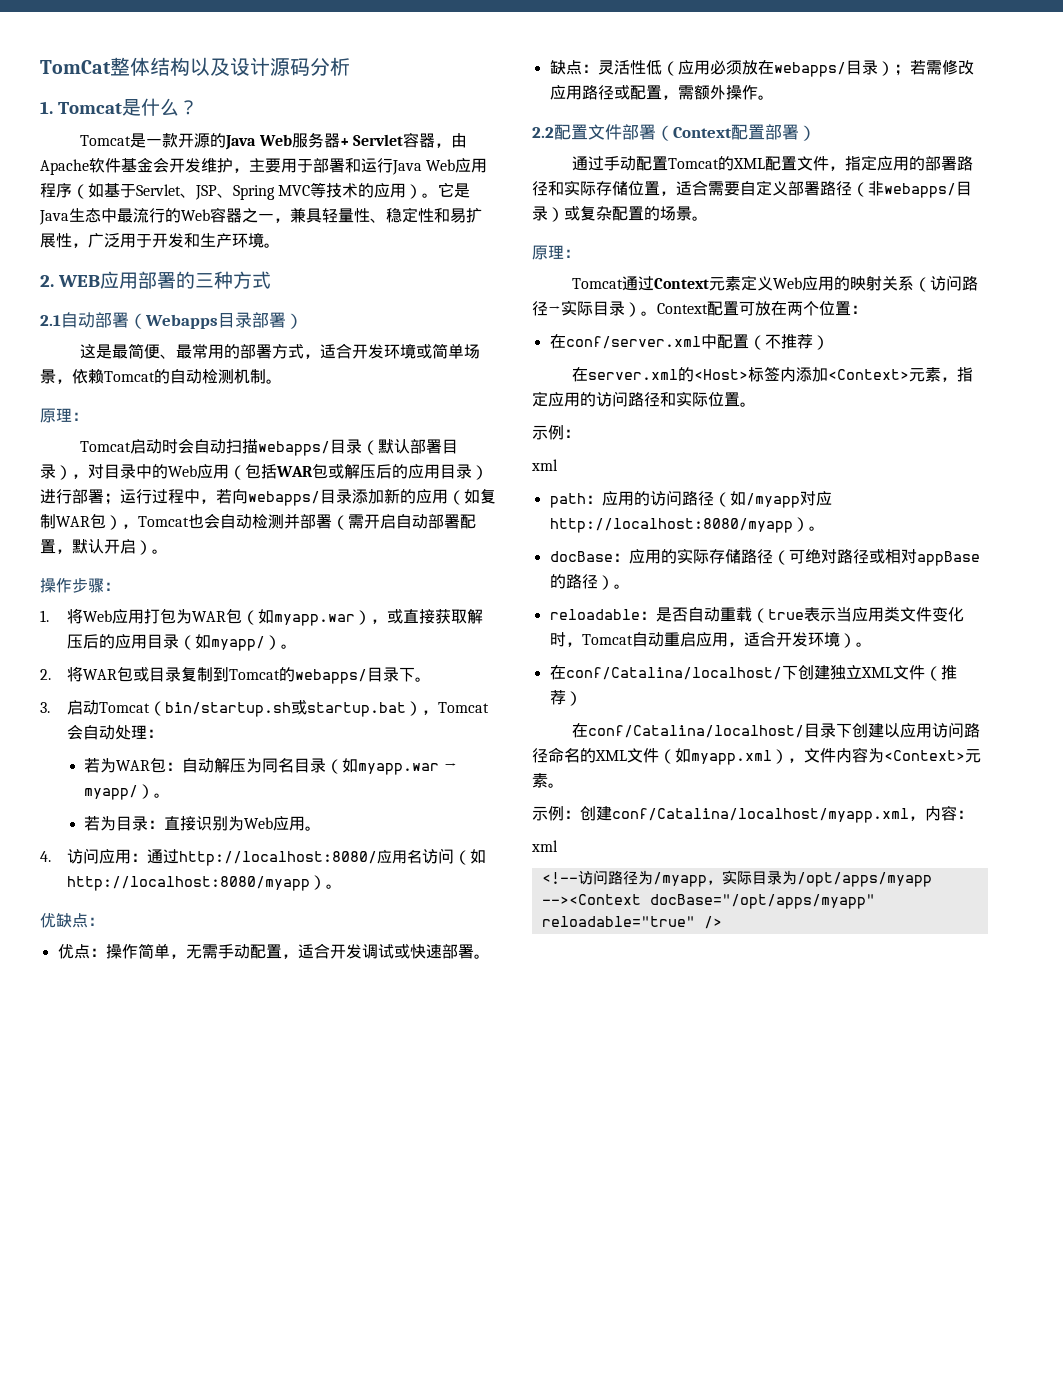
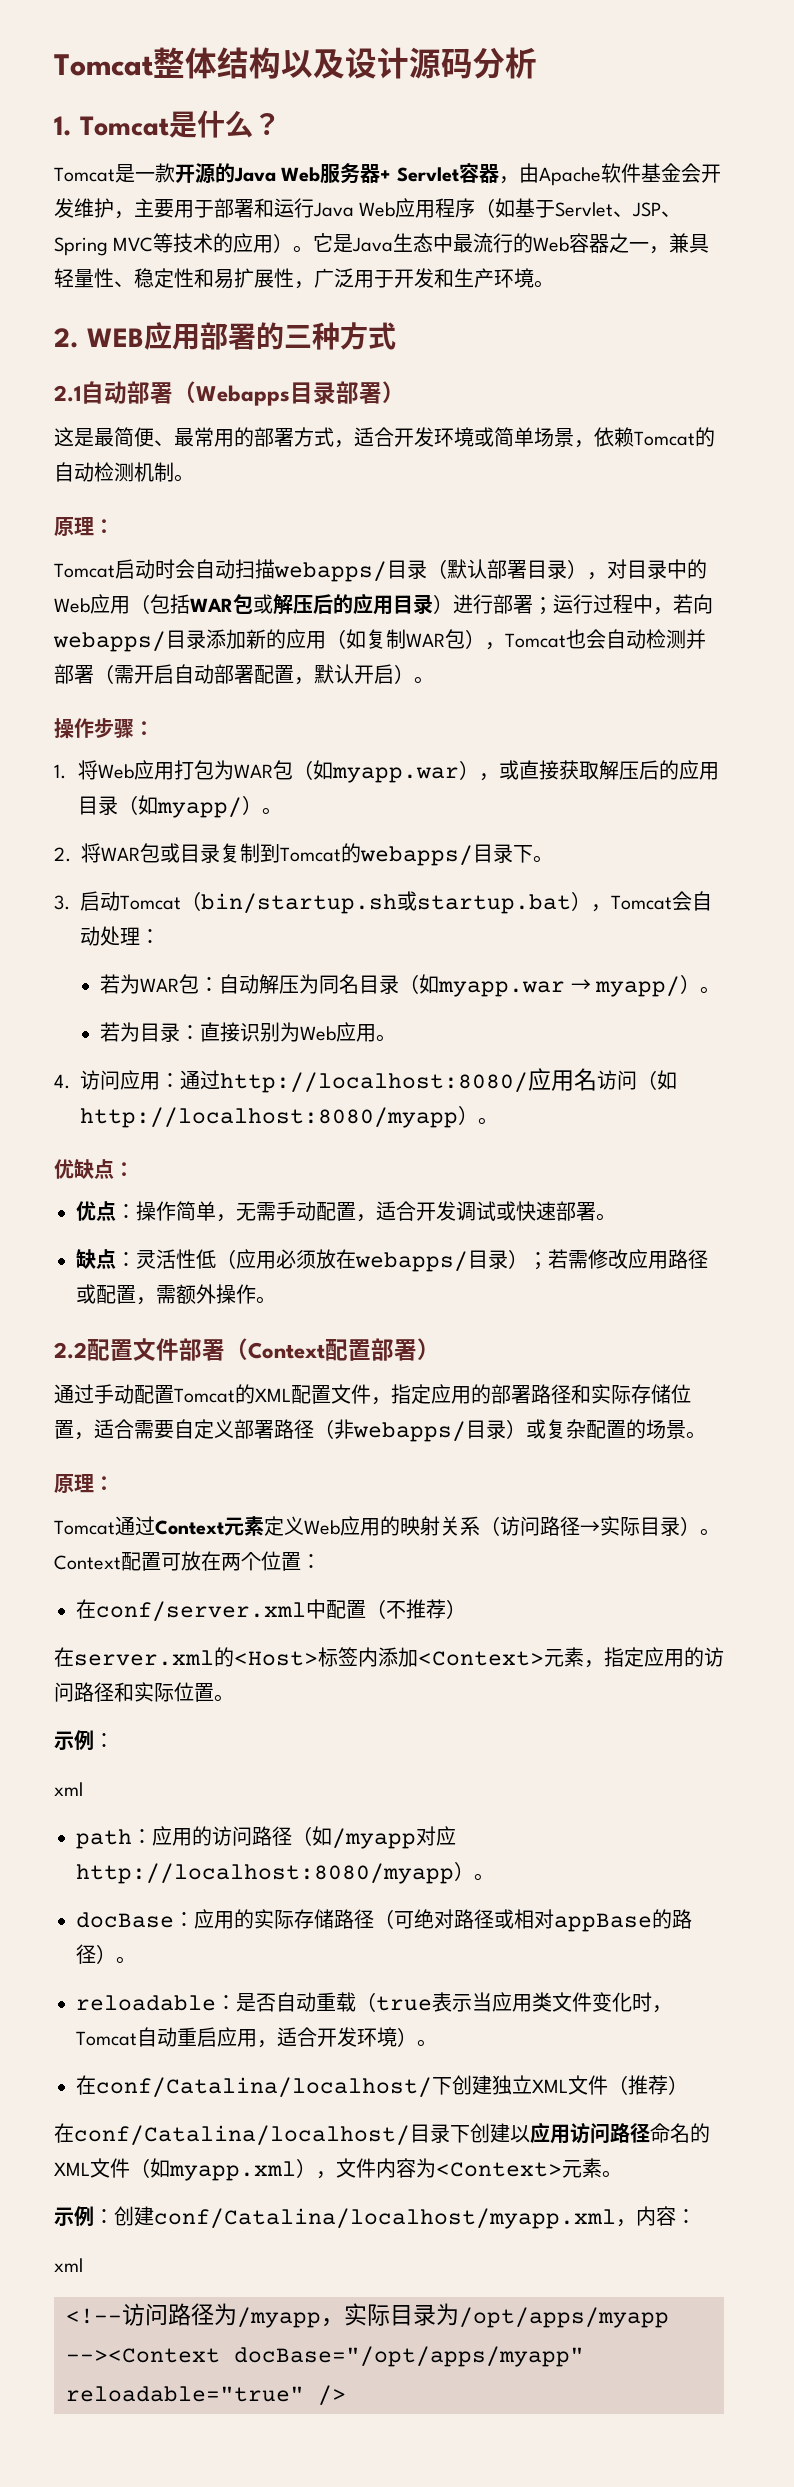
[40,60,111,74] TomCat -> [54,54,153,76] Tomcat

